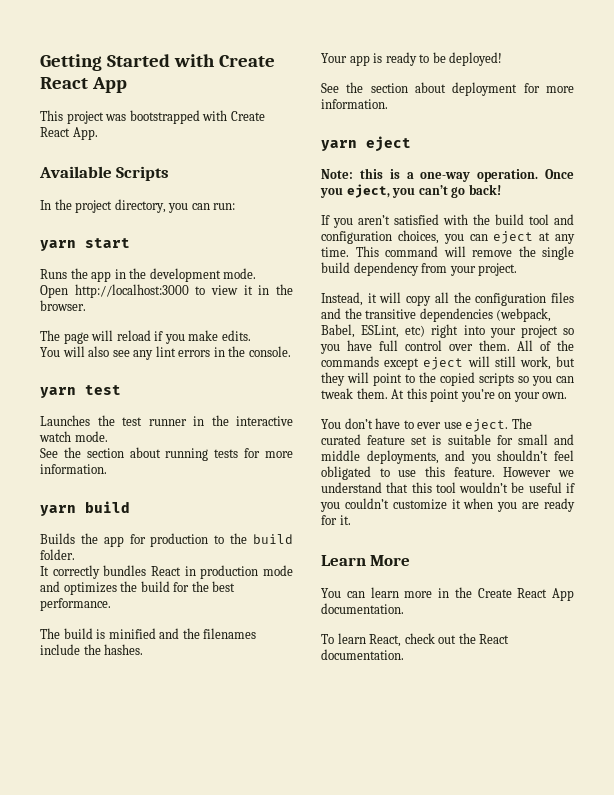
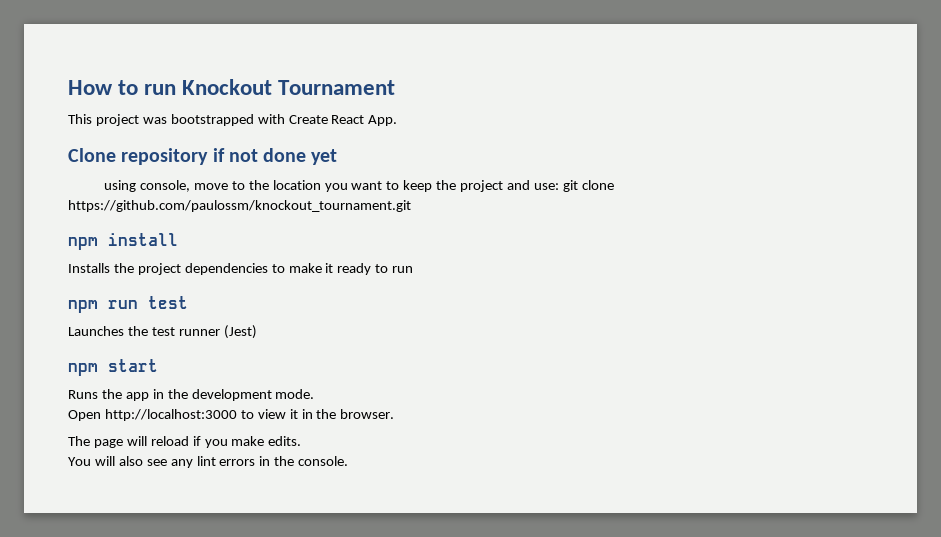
[40,54,275,71] [40,77,127,93] Getting Started with Create React App -> [68,79,396,95] How to run Knockout Tournament
[39,166,170,181] [40,199,236,213] [40,240,76,251] Available Scripts // In the project directory, you can run: // yarn -> [68,148,338,165] [104,180,614,192] [68,200,411,212] [68,233,178,250] [68,263,414,275] [68,296,188,313] [68,325,257,339] [68,363,98,376] Clone repository if not done yet // using console, move to the location you want to keep the project and use: git clone https://github.com/paulossm/knockout_tournament.git // npm install // Installs the project dependencies to make it ready to run // npm run test // Launches the test runner (Jest) // npm
[40,385,121,398] [40,415,293,426] [39,431,108,442] [40,447,293,461] [40,464,107,474] [40,501,130,516] [40,533,293,547] [40,549,75,560] [40,565,293,579] [40,581,236,595] [40,598,111,611] [40,628,257,639] [40,644,144,655] [321,52,503,66] [321,82,574,96] [321,99,388,109] [321,136,411,152] [321,168,574,182] [320,184,501,198] [321,214,574,228] [321,230,575,244] [321,246,574,260] [321,262,518,276] [321,292,574,306] [321,308,552,322] [321,324,574,338] [320,340,574,354] [321,356,575,370] [321,372,574,386] [321,388,568,402] [321,418,532,432] [321,434,574,445] [321,450,574,464] [321,466,574,480] [321,482,575,493] [320,498,575,512] [321,515,351,525] [321,555,411,566] [321,587,574,601] [321,603,404,614] [321,633,510,647] [321,649,404,660] // yarn test // Launches the test runner in the interactive watch mode. // See the section about running tests for more information. // yarn build // Builds the app for production to the build folder. // It correctly bundles React in production mode and optimizes the build for the best performance. // The build is minified and the filenames include the hashes. // Your app is ready to be deployed! // See the section about deployment for more information. // yarn eject // Note: this is a one-way operation. Once you eject, you can’t go back! // If you aren’t satisfied with the build tool and configuration choices, you can eject at any time. This command will remove the single build dependency from your project. // Instead, it will copy all the configuration files and the transitive dependencies (webpack, Babel, ESLint, etc) right into your project so you have full control over them. All of the commands except eject will still work, but they will point to the copied scripts so you can tweak them. At this point you’re on your own. // You don’t have to ever use eject. The curated feature set is suitable for small and middle deployments, and you shouldn’t feel obligated to use this feature. However we understand that this tool wouldn’t be useful if you couldn’t customize it when you are ready for it. // Learn More // You can learn more in the Create React App documentation. // To learn React, check out the React documentation. -> (349, 461) none

